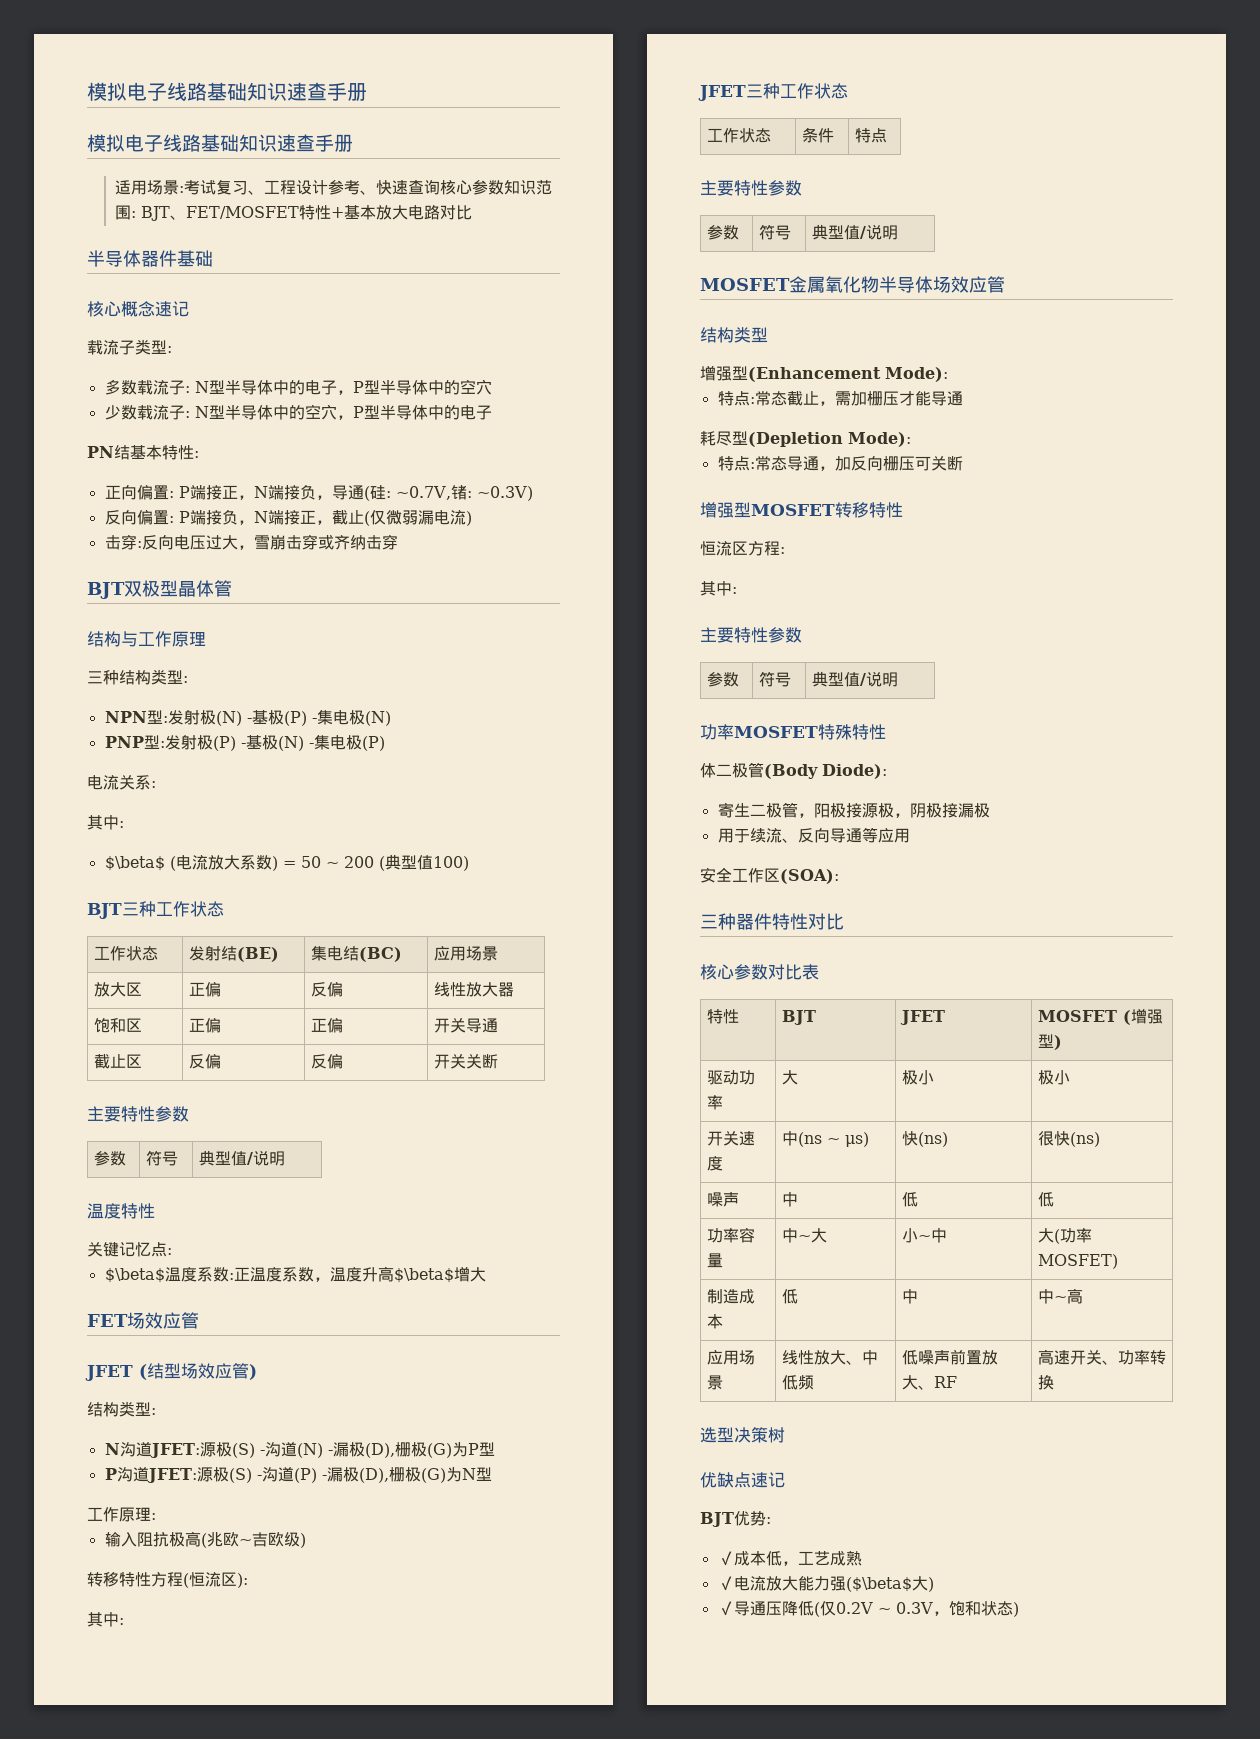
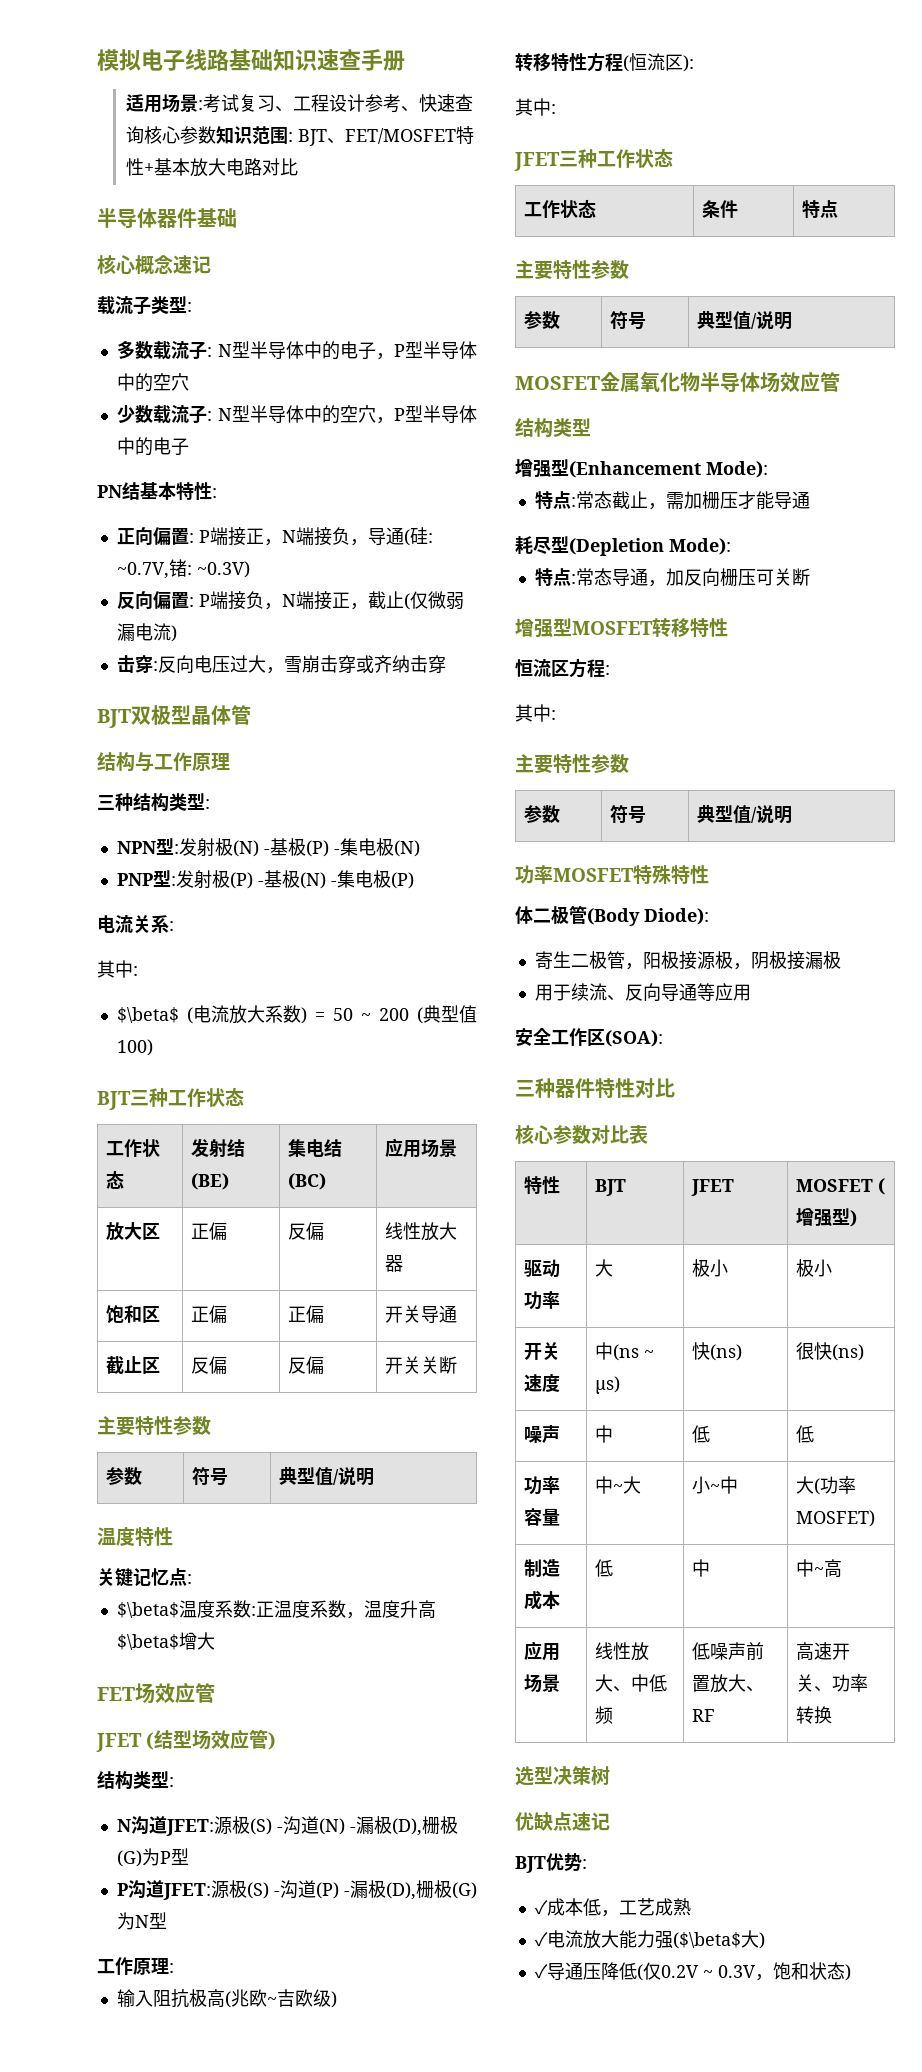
[87,82,367,101] [87,134,353,152] 模拟电子线路基础知识速查手册 // 模拟电子线路基础知识速查手册 -> [97,49,405,71] 模拟电子线路基础知识速查手册

